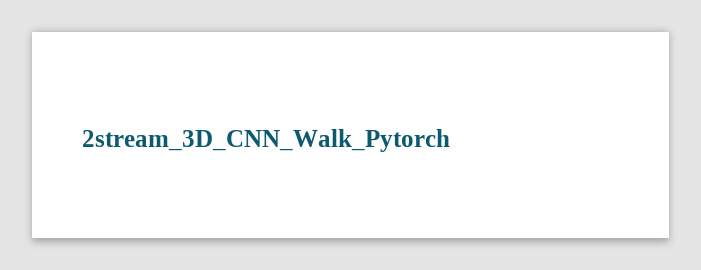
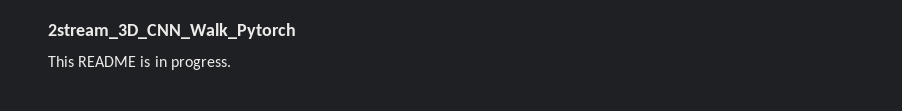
(450, 140) none -> [48,56,231,70] // This README is in progress.

